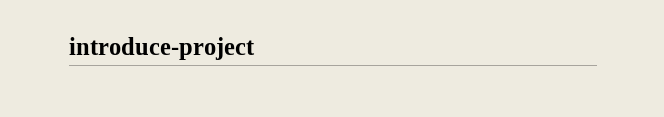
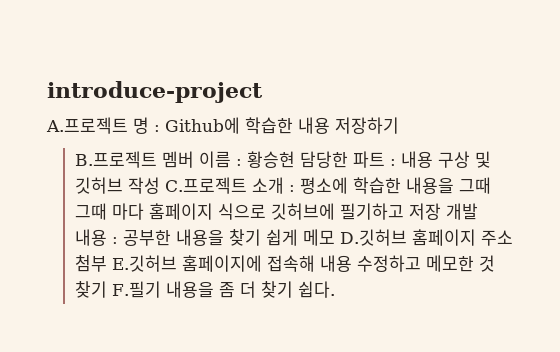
(255, 48) none -> [46,117,399,134] [74,151,491,168] [74,177,491,194] [74,203,478,220] [74,229,513,246] [74,255,495,272] [74,281,335,298] // A.프로젝트 명 : Github에 학습한 내용 저장하기 // B.프로젝트 멤버 이름 : 황승현 담당한 파트 : 내용 구상 및 깃허브 작성 C.프로젝트 소개 : 평소에 학습한 내용을 그때 그때 마다 홈페이지 식으로 깃허브에 필기하고 저장 개발 내용 : 공부한 내용을 찾기 쉽게 메모 D.깃허브 홈페이지 주소 첨부 E.깃허브 홈페이지에 접속해 내용 수정하고 메모한 것 찾기 F.필기 내용을 좀 더 찾기 쉽다.

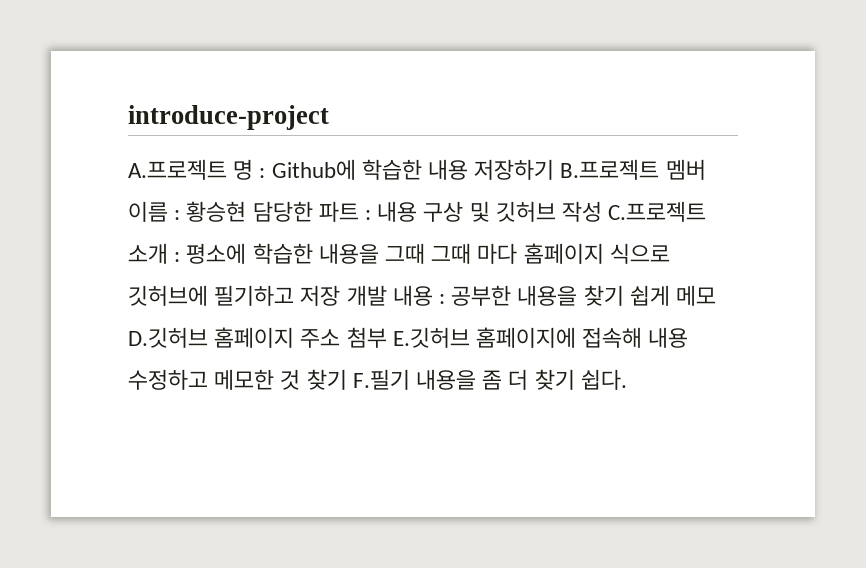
(399, 125) // -> (555, 169) none

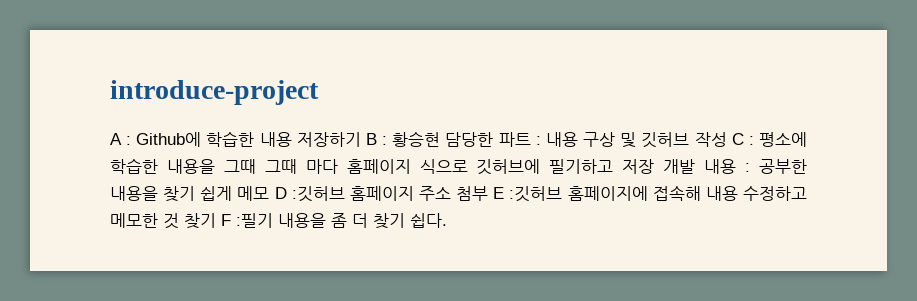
[128,159,254,180] A.프로젝트 명 -> [110,133,122,145] A
[560,159,706,180] [128,201,168,222] B.프로젝트 멤버 이름 -> [365,133,377,145] B
[608,201,707,222] [128,243,168,264] C.프로젝트 소개 -> [731,133,744,145] C
[128,327,208,348] D.깃허브 -> [274,186,345,202] D :깃허브
[392,327,470,348] E.깃허브 -> [493,186,563,202] E :깃허브
[352,369,410,390] F.필기 -> [221,213,273,228] F :필기

